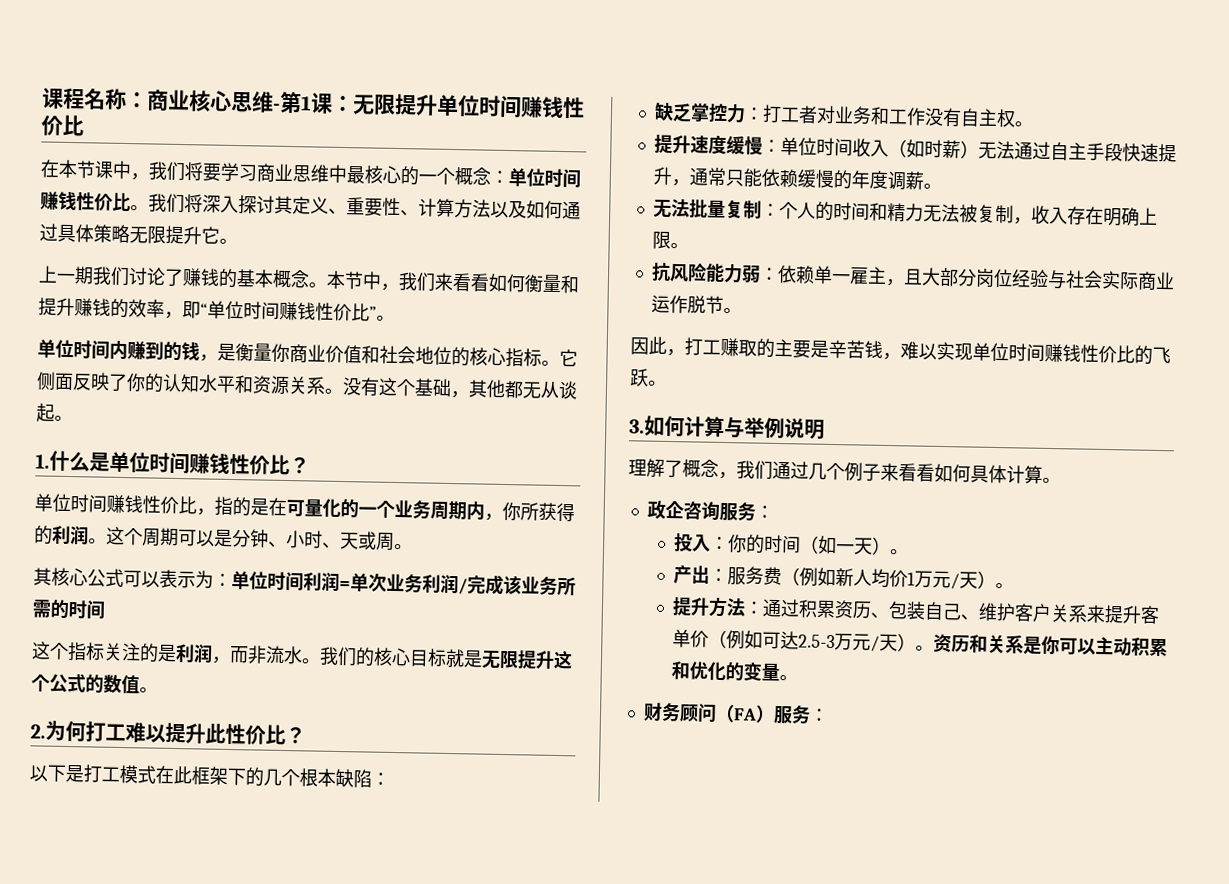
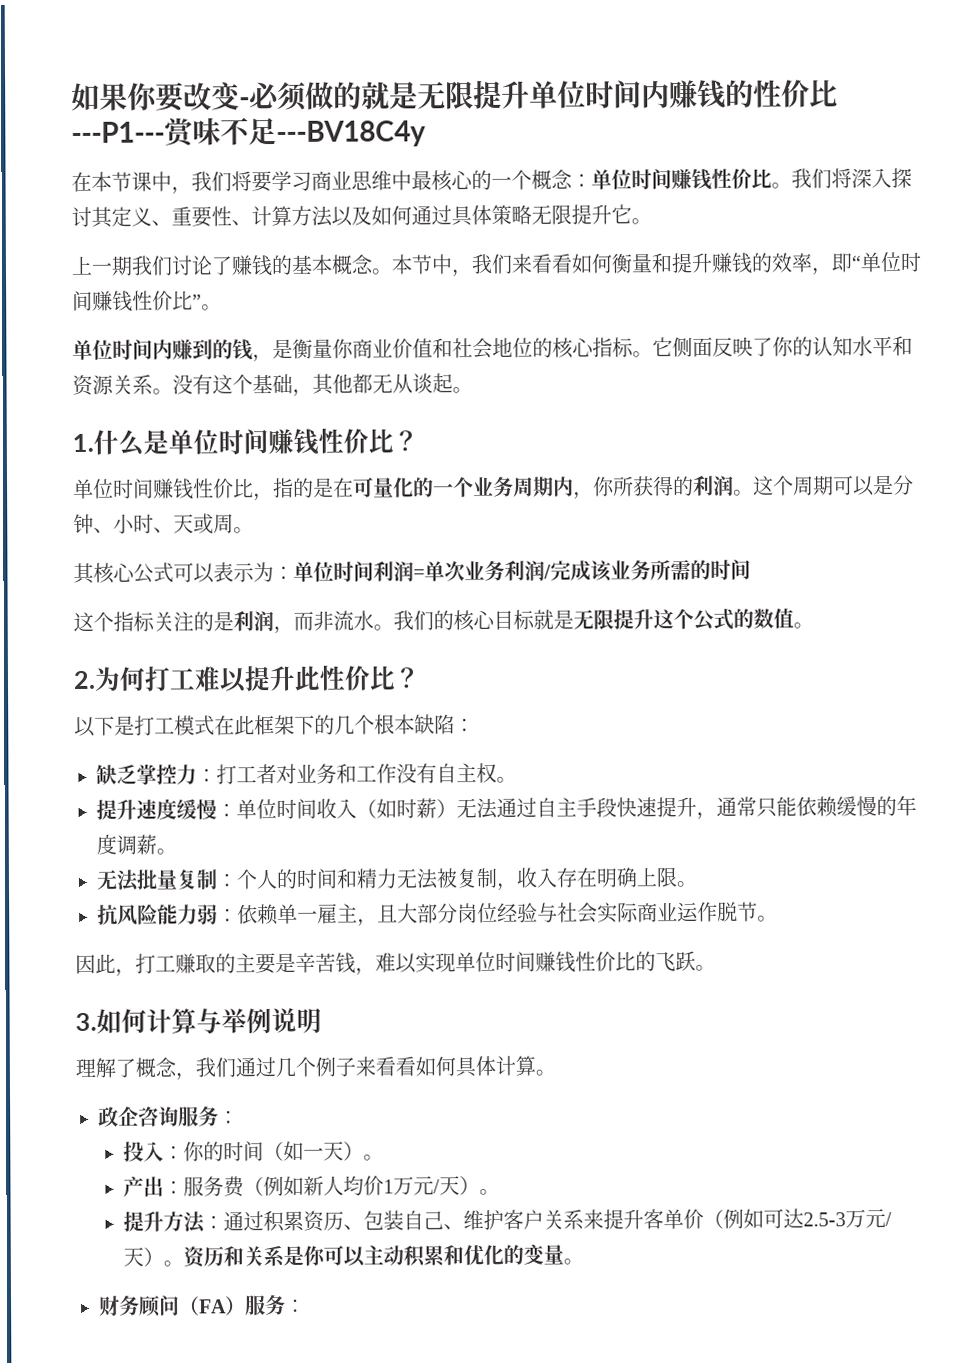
[42,87,354,114] 课程名称：商业核心思维-第1课： -> [71,81,418,112] 如果你要改变-必须做的就是
[520,96,585,119] [41,114,84,137] 赚钱性价比 -> [641,79,838,109] [71,117,426,148] 内赚钱的性价比---P1---赏味不足---BV18C4y

